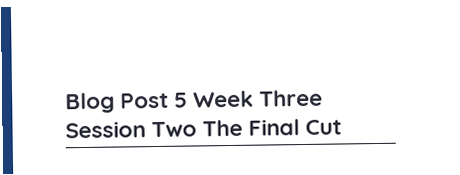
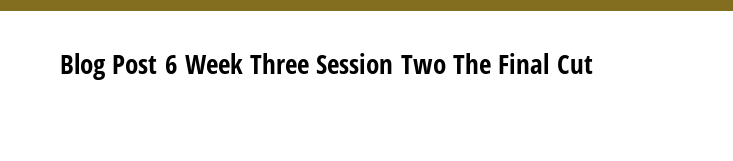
[174,92,189,108] 5 -> [164,55,178,74] 6

